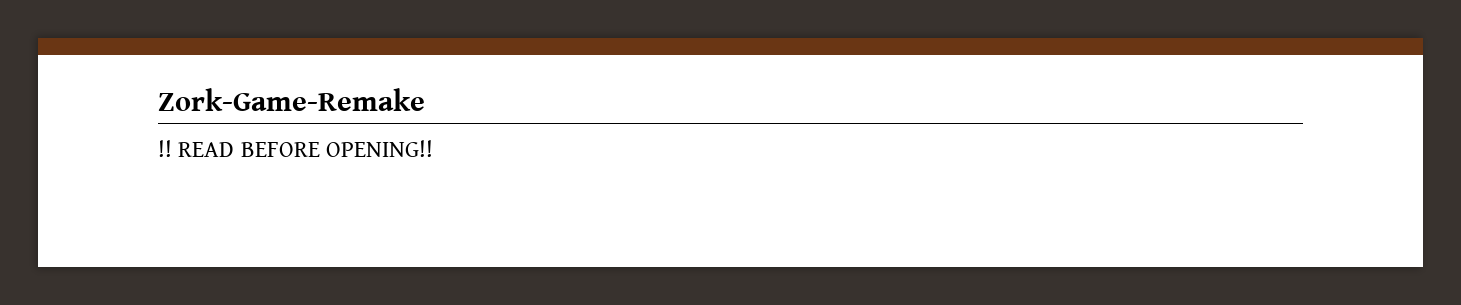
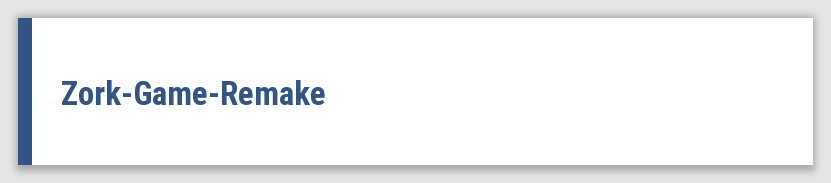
[158,140,434,157] // !! READ BEFORE OPENING!! -> (326, 92) none

